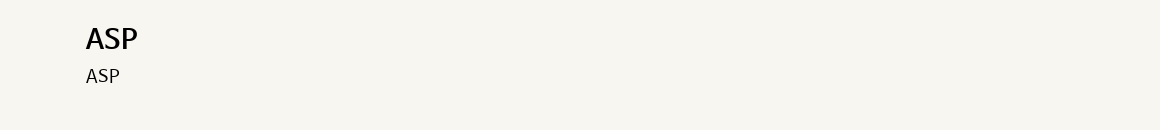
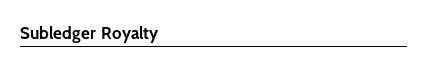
[85,28,137,49] [86,69,120,83] ASP // ASP -> [20,26,159,43] Subledger Royalty

